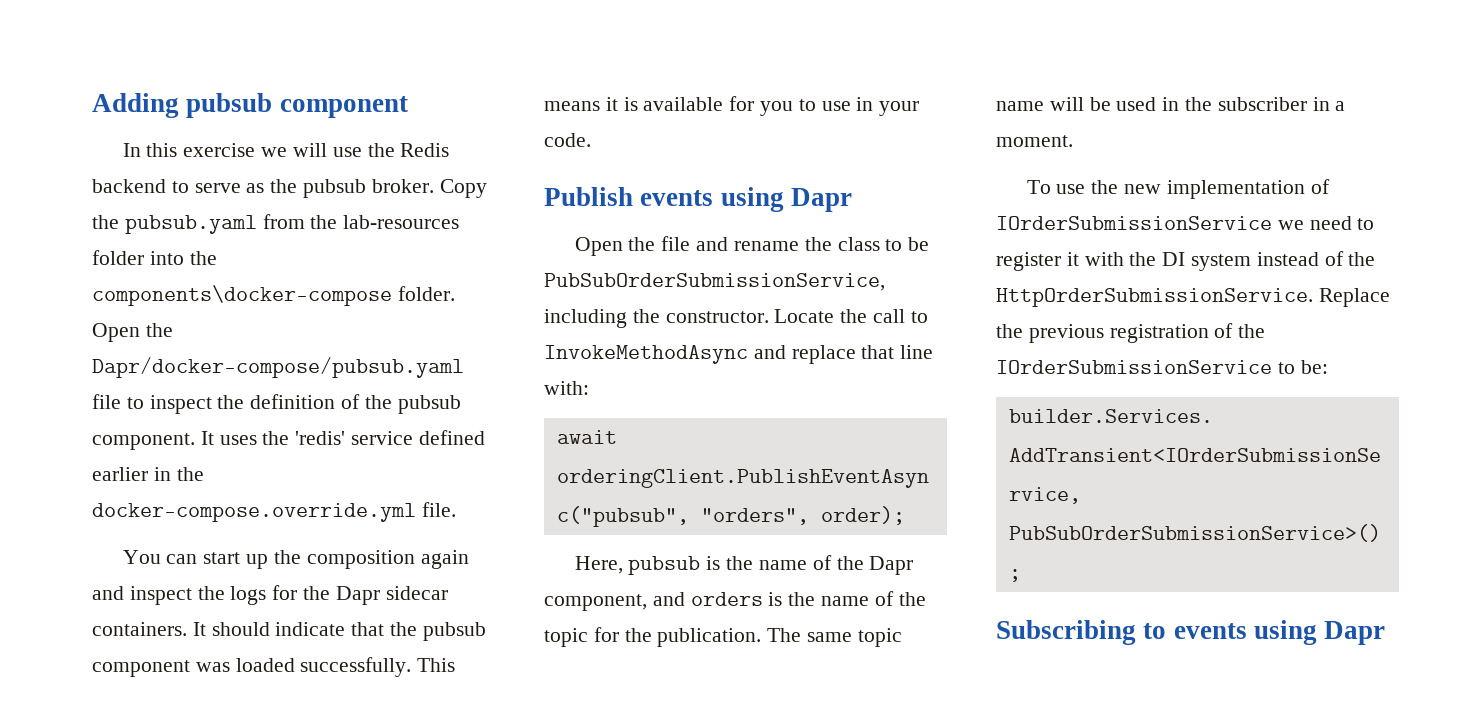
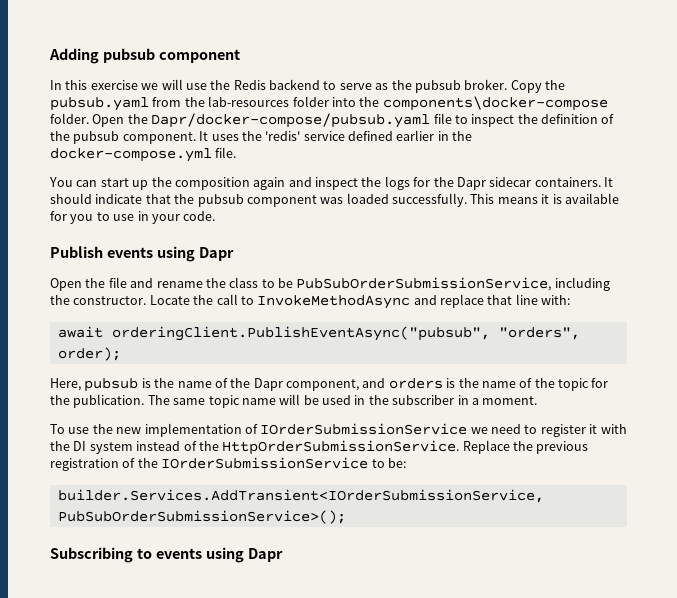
[92,503,416,522] docker-compose.override.yml -> [50,148,212,162] docker-compose.yml

